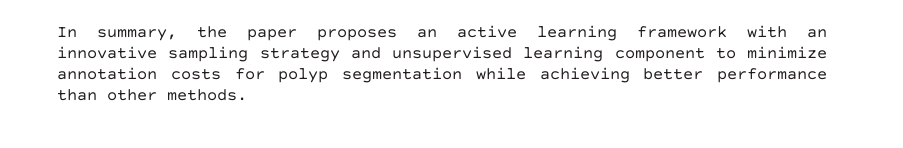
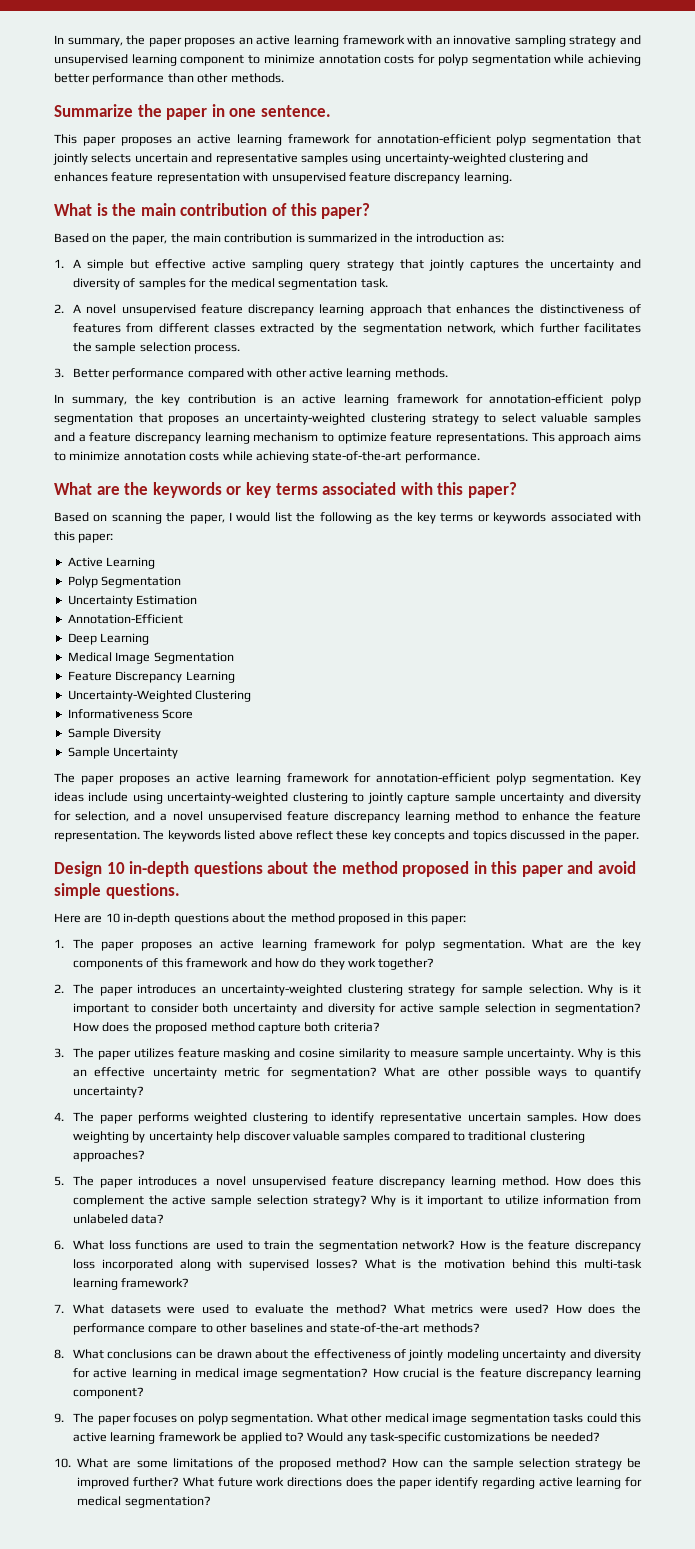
(247, 95) none -> [54,104,331,120] [54,134,641,146] [53,153,589,165] [54,172,512,184] [54,203,371,219] [54,233,504,245] [54,259,641,271] [73,278,388,290] [54,304,641,316] [73,323,641,335] [73,342,241,354] [54,368,448,380] [54,394,641,406] [54,413,642,425] [54,432,642,444] [54,451,480,463] [54,482,517,498] [54,512,642,524] [54,531,114,543] [67,557,156,569] [67,576,182,588] [67,595,198,607] [67,614,183,624] [67,633,150,645] [67,652,234,664] [67,671,235,683] [67,690,252,702] [67,709,194,719] [67,728,162,740] [67,747,179,759] [54,773,641,785] [54,792,641,804] [54,811,641,823] [54,830,640,842] [54,861,637,877] [54,883,180,899] [54,913,467,925] [54,939,641,951] [73,958,435,970] [54,984,641,996] [73,1003,641,1015] [73,1022,380,1034] [54,1048,641,1060] [73,1067,641,1079] [73,1086,145,1098] [54,1112,641,1124] [73,1131,585,1143] [73,1150,146,1162] [54,1176,642,1188] [73,1195,641,1207] [73,1214,165,1224] [54,1240,642,1252] [73,1259,642,1271] [73,1278,190,1290] [54,1304,642,1314] [73,1323,480,1335] [54,1349,642,1361] [73,1368,641,1380] [73,1387,145,1399] [54,1413,641,1425] [73,1432,601,1444] [54,1458,641,1470] [77,1477,642,1489] [77,1496,211,1508] // Summarize the paper in one sentence. // This paper proposes an active learning framework for annotation-efficient polyp segmentation that jointly selects uncertain and representative samples using uncertainty-weighted clustering and enhances feature representation with unsupervised feature discrepancy learning. // What is the main contribution of this paper? // Based on the paper, the main contribution is summarized in the introduction as: // 1. A simple but effective active sampling query strategy that jointly captures the uncertainty and diversity of samples for the medical segmentation task. // 2. A novel unsupervised feature discrepancy learning approach that enhances the distinctiveness of features from different classes extracted by the segmentation network, which further facilitates the sample selection process. // 3. Better performance compared with other active learning methods. // In summary, the key contribution is an active learning framework for annotation-efficient polyp segmentation that proposes an uncertainty-weighted clustering strategy to select valuable samples and a feature discrepancy learning mechanism to optimize feature representations. This approach aims to minimize annotation costs while achieving state-of-the-art performance. // What are the keywords or key terms associated with this paper? // Based on scanning the paper, I would list the following as the key terms or keywords associated with this paper: // Active Learning // Polyp Segmentation // Uncertainty Estimation // Annotation-Efficient // Deep Learning // Medical Image Segmentation // Feature Discrepancy Learning // Uncertainty-Weighted Clustering // Informativeness Score // Sample Diversity // Sample Uncertainty // The paper proposes an active learning framework for annotation-efficient polyp segmentation. Key ideas include using uncertainty-weighted clustering to jointly capture sample uncertainty and diversity for selection, and a novel unsupervised feature discrepancy learning method to enhance the feature representation. The keywords listed above reflect these key concepts and topics discussed in the paper. // Design 10 in-depth questions about the method proposed in this paper and avoid simple questions. // Here are 10 in-depth questions about the method proposed in this paper: // 1. The paper proposes an active learning framework for polyp segmentation. What are the key components of this framework and how do they work together? // 2. The paper introduces an uncertainty-weighted clustering strategy for sample selection. Why is it important to consider both uncertainty and diversity for active sample selection in segmentation? How does the proposed method capture both criteria? // 3. The paper utilizes feature masking and cosine similarity to measure sample uncertainty. Why is this an effective uncertainty metric for segmentation? What are other possible ways to quantify uncertainty? // 4. The paper performs weighted clustering to identify representative uncertain samples. How does weighting by uncertainty help discover valuable samples compared to traditional clustering approaches? // 5. The paper introduces a novel unsupervised feature discrepancy learning method. How does this complement the active sample selection strategy? Why is it important to utilize information from unlabeled data? // 6. What loss functions are used to train the segmentation network? How is the feature discrepancy loss incorporated along with supervised losses? What is the motivation behind this multi-task learning framework? // 7. What datasets were used to evaluate the method? What metrics were used? How does the performance compare to other baselines and state-of-the-art methods? // 8. What conclusions can be drawn about the effectiveness of jointly modeling uncertainty and diversity for active learning in medical image segmentation? How crucial is the feature discrepancy learning component? // 9. The paper focuses on polyp segmentation. What other medical image segmentation tasks could this active learning framework be applied to? Would any task-specific customizations be needed? // 10. What are some limitations of the proposed method? How can the sample selection strategy be improved further? What future work directions does the paper identify regarding active learning for medical segmentation?

